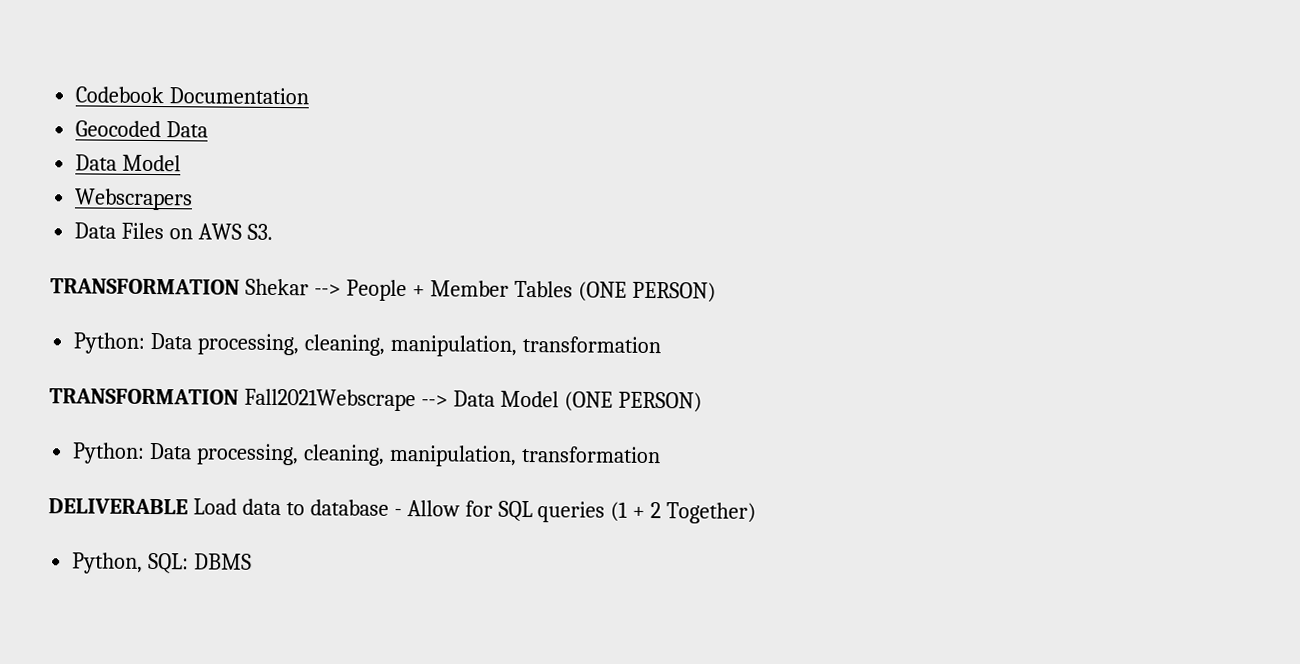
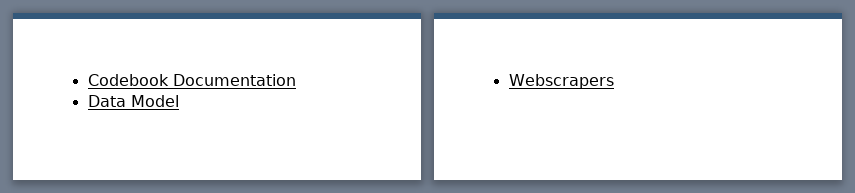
[75,120,209,138] // Geocoded Data -> (296, 80) none
[74,222,273,240] [50,278,716,303] [73,332,661,357] [49,388,702,413] [72,442,661,467] [48,498,757,524] [72,552,253,574] // Data Files on AWS S3. // TRANSFORMATION Shekar --> People + Member Tables (ONE PERSON) // Python: Data processing, cleaning, manipulation, transformation // TRANSFORMATION Fall2021Webscrape --> Data Model (ONE PERSON) // Python: Data processing, cleaning, manipulation, transformation // DELIVERABLE Load data to database - Allow for SQL queries (1 + 2 Together) // Python, SQL: DBMS -> (614, 81) none

